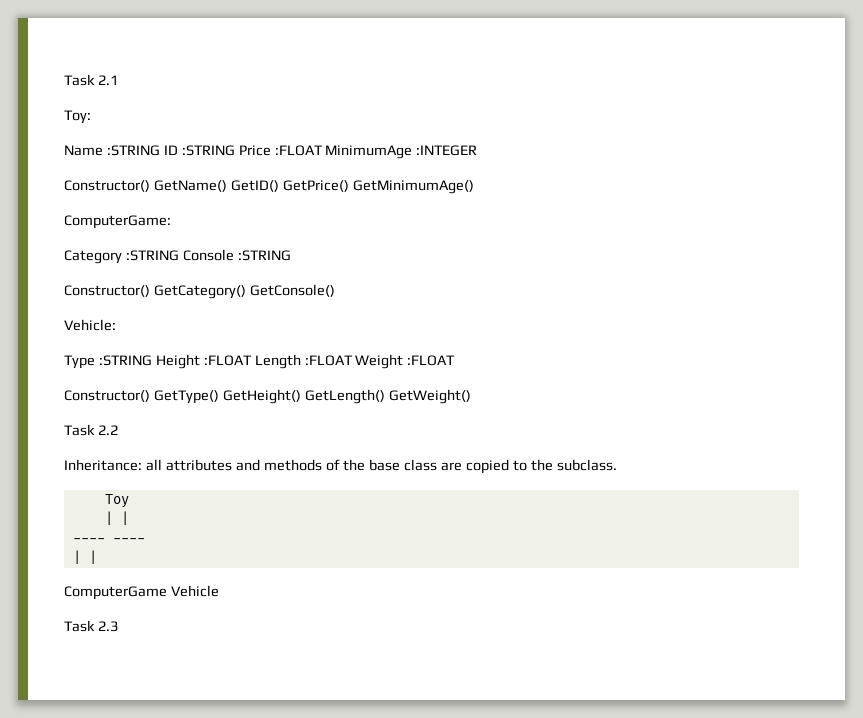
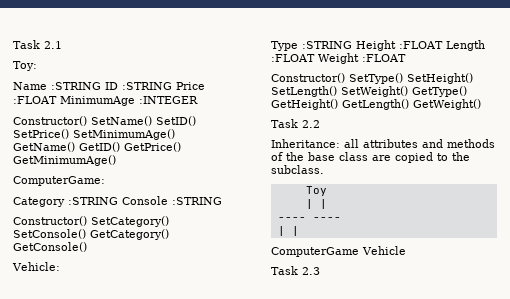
(150, 186) none -> [91,116,196,126] [13,129,175,140] SetName() SetID() SetPrice() SetMinimumAge()
(150, 291) none -> [91,216,169,227] [13,229,86,239] SetCategory() SetConsole()
(150, 396) none -> [349,73,473,84] [271,86,408,97] SetType() SetHeight() SetLength() SetWeight()

